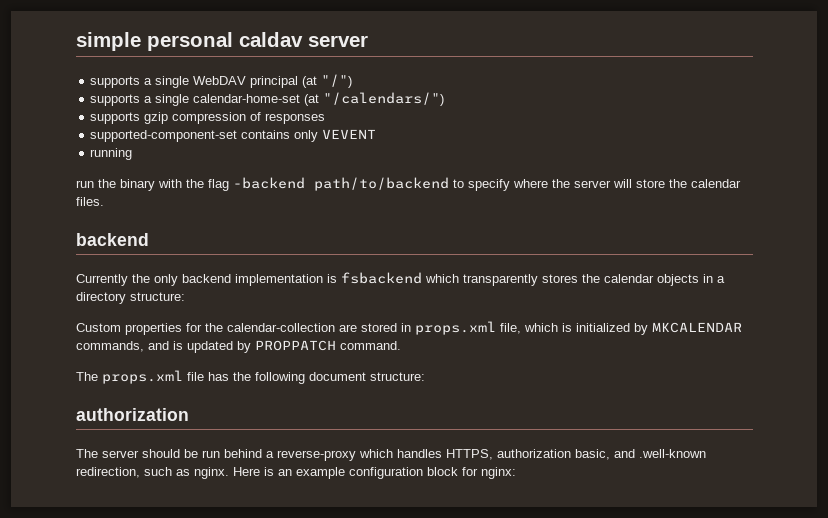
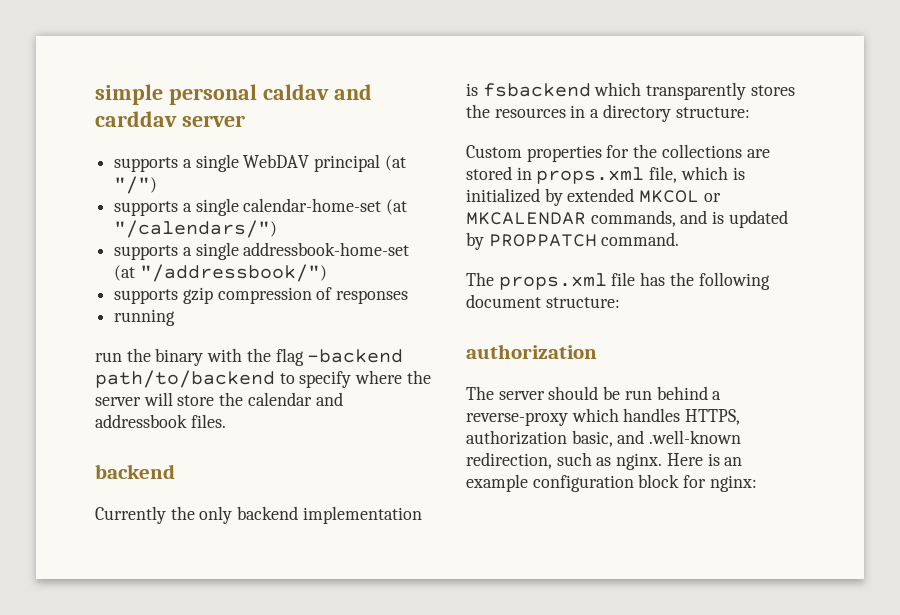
(303, 39) none -> [333,84,372,100] [95,111,177,127] and carddav
(445, 99) none -> [114,242,410,260] [114,264,327,282] // supports a single addressbook-home-set (at "/addressbook/")
[90,129,377,142] // supported-component-set contains only VEVENT -> (409, 297) none
(741, 183) none -> [315,392,343,406] [95,414,187,428] and addressbook
[604,274,699,286] calendar objects -> [494,108,566,118] resources
[227,323,335,332] calendar-collection -> [661,144,742,158] collections
(648, 329) none -> [567,188,721,203] extended MKCOL or

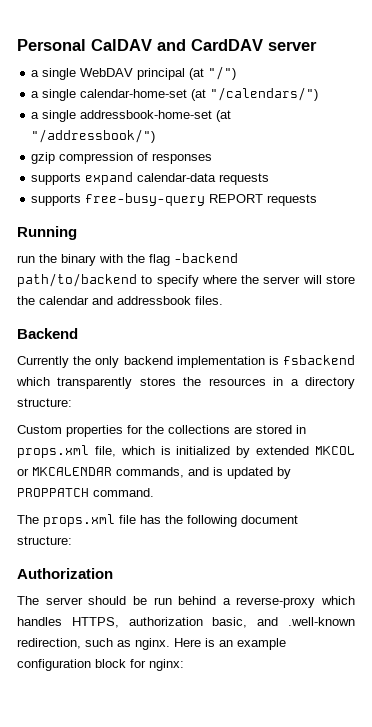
[95,84,372,105] [95,111,177,127] simple personal caldav and carddav -> [17,39,263,51] Personal CalDAV and CardDAV
[114,157,179,172] supports -> (317, 46) none
[114,201,179,216] supports -> (237, 73) none
[114,245,179,260] supports -> (319, 94) none
[114,289,179,304] supports -> (156, 136) none
[114,309,176,326] running -> [31,172,270,185] [31,193,318,206] [17,226,77,240] supports expand calendar-data requests // supports free-busy-query REPORT requests // Running
[95,464,175,479] backend -> [17,328,78,339] Backend
[466,344,597,359] authorization -> [17,568,113,579] Authorization

